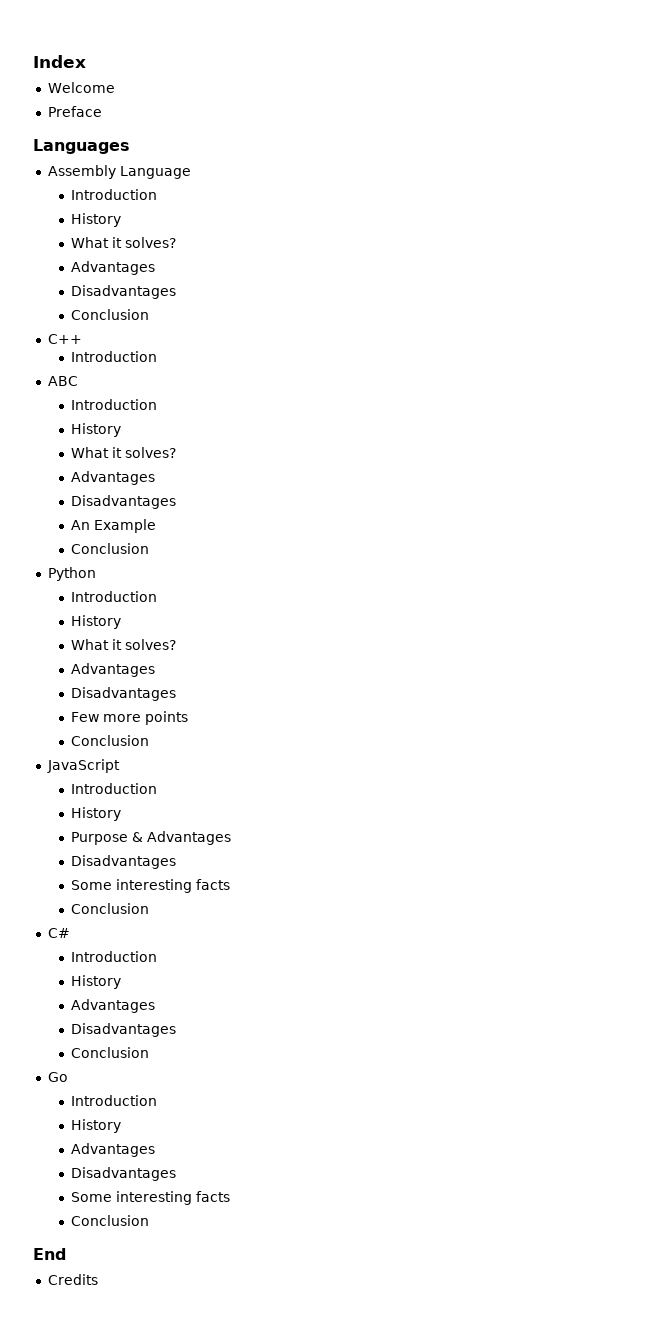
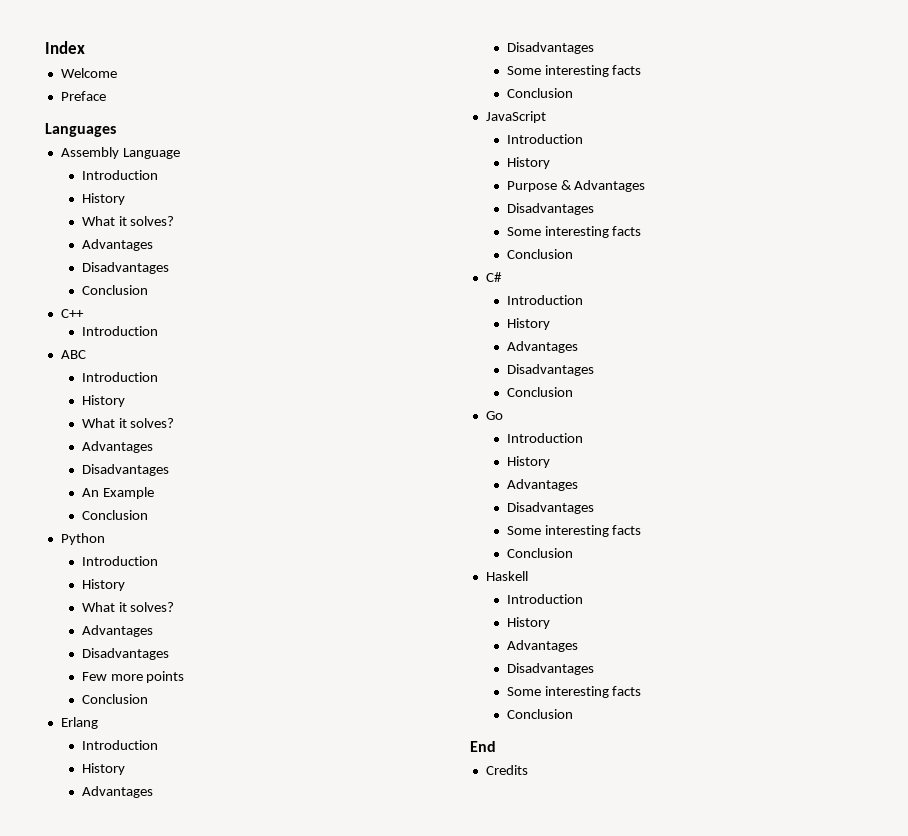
(149, 740) none -> [60,717,98,729] [81,740,158,750] [81,763,125,775] [81,786,153,798] [506,42,594,54] [506,65,642,77] [506,88,573,98] // Erlang // Introduction // History // Advantages // Disadvantages // Some interesting facts // Conclusion
(149, 1220) none -> [485,571,528,581] [506,594,583,604] [506,617,550,629] [506,640,578,652] [506,663,594,675] [506,686,642,698] [506,709,573,719] // Haskell // Introduction // History // Advantages // Disadvantages // Some interesting facts // Conclusion

